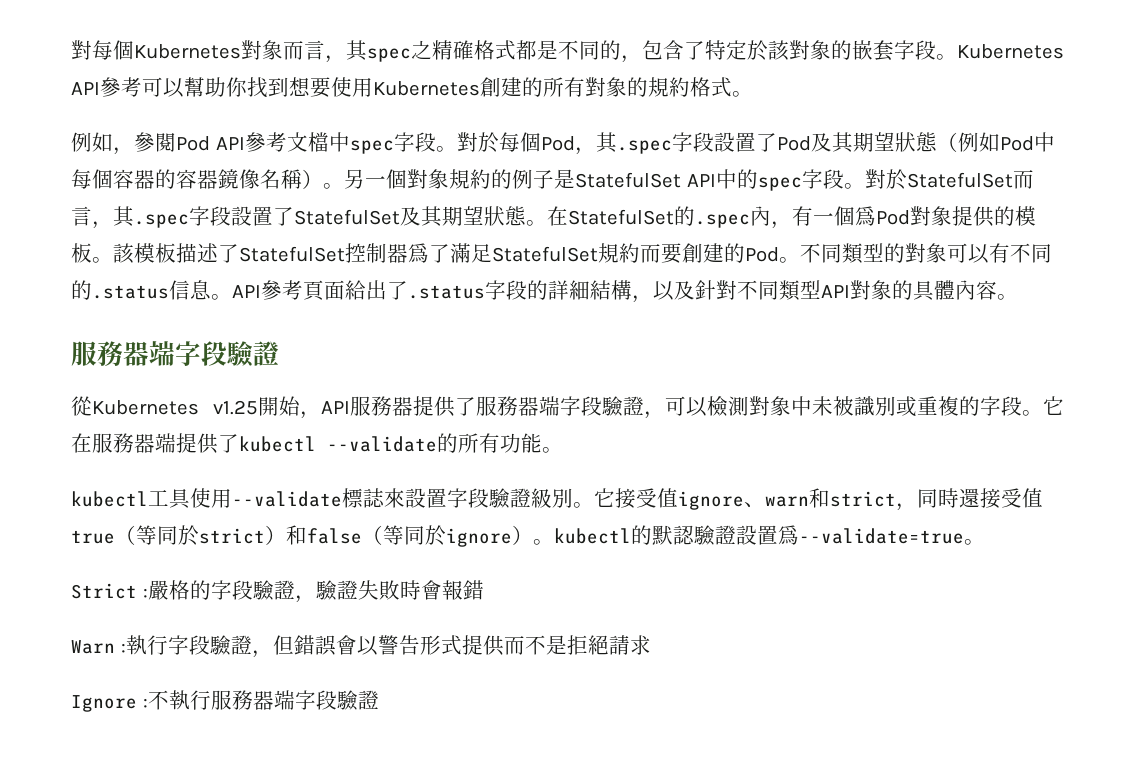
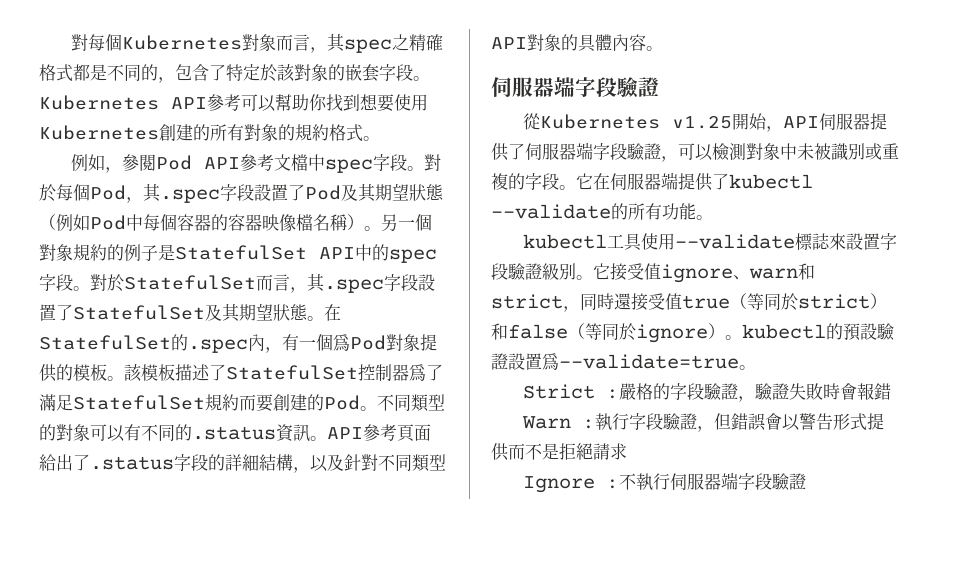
[218,169,260,189] 鏡像 -> [262,214,313,232] 映像檔
[169,280,211,300] 信息 -> [276,424,310,442] 資訊
[71,341,123,366] 服務 -> [491,77,533,98] 伺服
[350,396,392,416] 服務 -> [818,113,853,130] 伺服
[476,396,518,416] 服務 -> [525,143,559,160] 伺服
[92,433,134,453] 服務 -> [610,173,644,190] 伺服
[652,525,695,545] 默認 -> [843,323,877,341] 預設
[210,690,253,710] 服務 -> [669,473,704,490] 伺服

